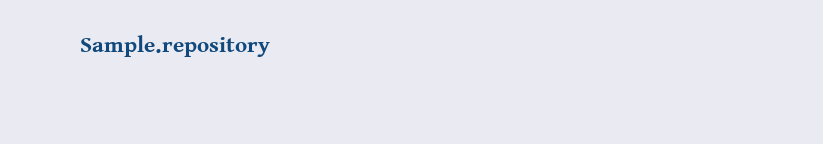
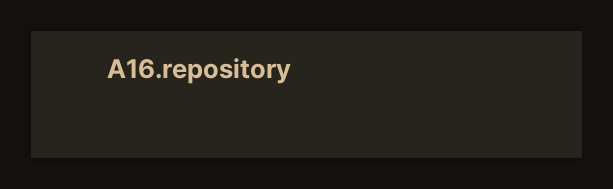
[80,35,270,57] Sample.repository -> [107,58,291,84] A16.repository

